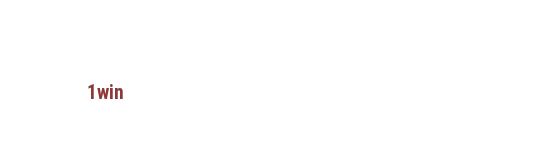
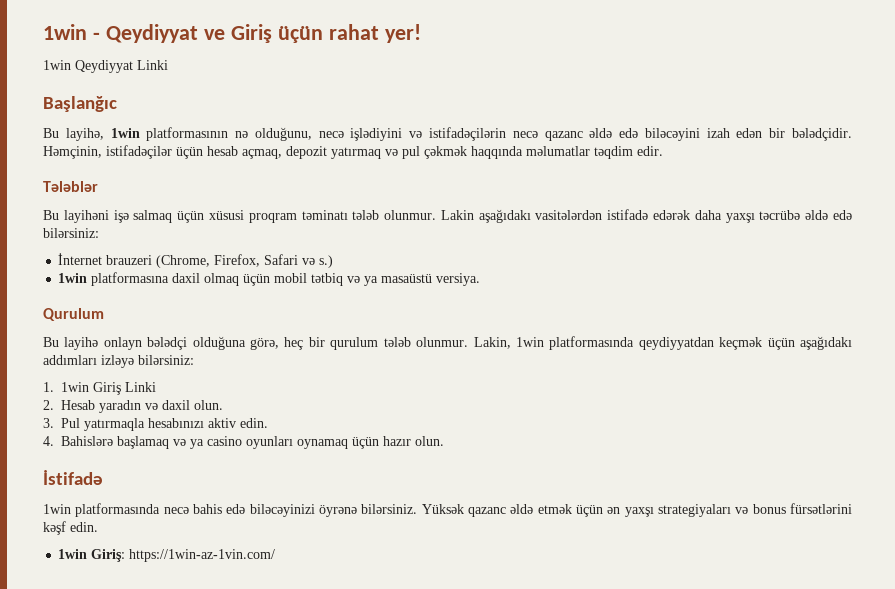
[87,84,124,99] 1win -> [43,24,421,43] [43,60,168,73] [43,96,117,112] [43,127,853,141] [43,145,663,159] [43,181,98,192] [43,209,852,223] [43,228,99,238] [58,253,334,268] [58,272,481,286] [43,308,104,321] [43,336,852,350] [43,355,194,368] [43,382,156,395] [43,400,223,413] [43,418,268,431] [43,436,444,449] [43,470,103,485] [43,503,853,517] [43,521,98,535] [58,549,276,562] 1win - Qeydiyyat ve Giriş üçün rahat yer! // 1win Qeydiyyat Linki // Başlanğıc // Bu layihə, 1win platformasının nə olduğunu, necə işlədiyini və istifadəçilərin necə qazanc əldə edə biləcəyini izah edən bir bələdçidir. Həmçinin, istifadəçilər üçün hesab açmaq, depozit yatırmaq və pul çəkmək haqqında məlumatlar təqdim edir. // Tələblər // Bu layihəni işə salmaq üçün xüsusi proqram təminatı tələb olunmur. Lakin aşağıdakı vasitələrdən istifadə edərək daha yaxşı təcrübə əldə edə bilərsiniz: // İnternet brauzeri (Chrome, Firefox, Safari və s.) // 1win platformasına daxil olmaq üçün mobil tətbiq və ya masaüstü versiya. // Qurulum // Bu layihə onlayn bələdçi olduğuna görə, heç bir qurulum tələb olunmur. Lakin, 1win platformasında qeydiyyatdan keçmək üçün aşağıdakı addımları izləyə bilərsiniz: // 1. 1win Giriş Linki // 2. Hesab yaradın və daxil olun. // 3. Pul yatırmaqla hesabınızı aktiv edin. // 4. Bahislərə başlamaq və ya casino oyunları oynamaq üçün hazır olun. // İstifadə // 1win platformasında necə bahis edə biləcəyinizi öyrənə bilərsiniz. Yüksək qazanc əldə etmək üçün ən yaxşı strategiyaları və bonus fürsətlərini kəşf edin. // 1win Giriş: https://1win-az-1vin.com/

